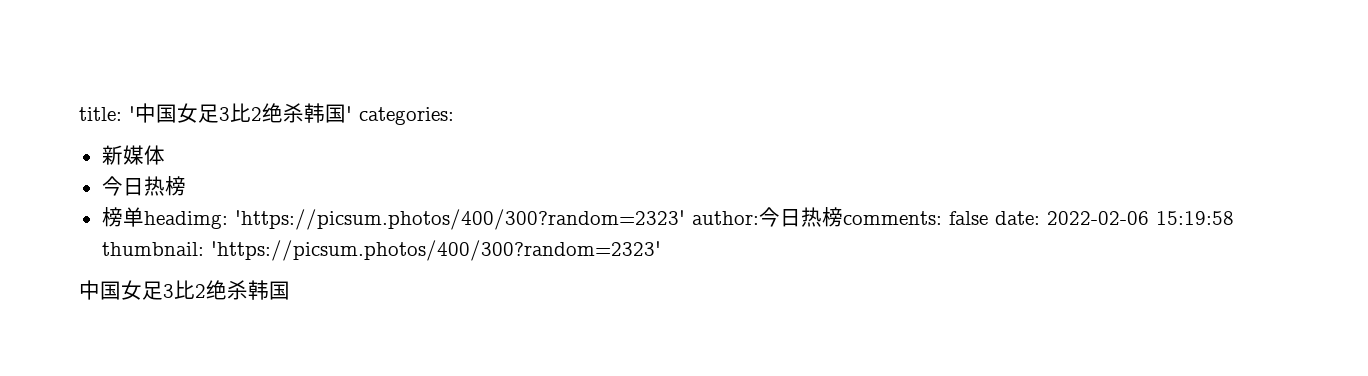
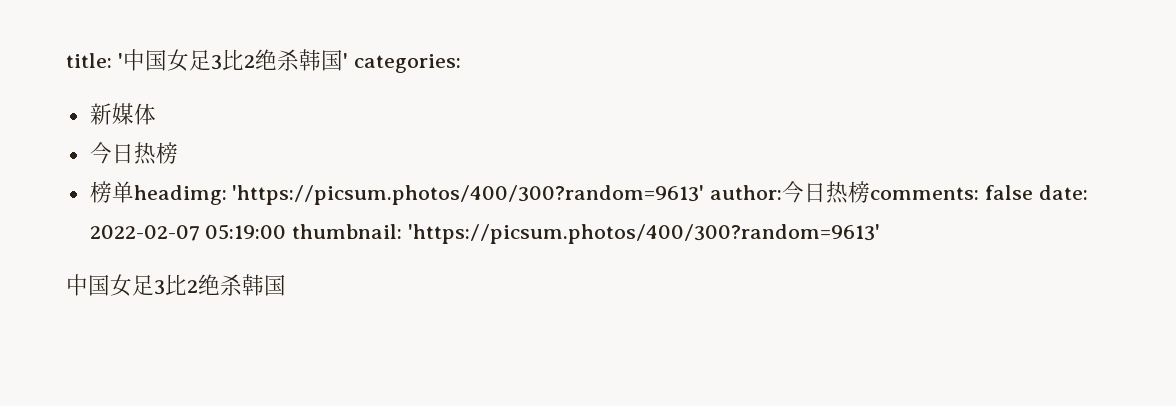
[234,209,685,230] 'https://picsum.photos/400/300?random=2323' -> [232,185,705,205] 'https://picsum.photos/400/300?random=9613'
[1046,211,1234,225] [101,240,661,261] 2022-02-06 15:19:58 thumbnail: 'https://picsum.photos/400/300?random=2323' -> [89,224,881,244] 2022-02-07 05:19:00 thumbnail: 'https://picsum.photos/400/300?random=9613'

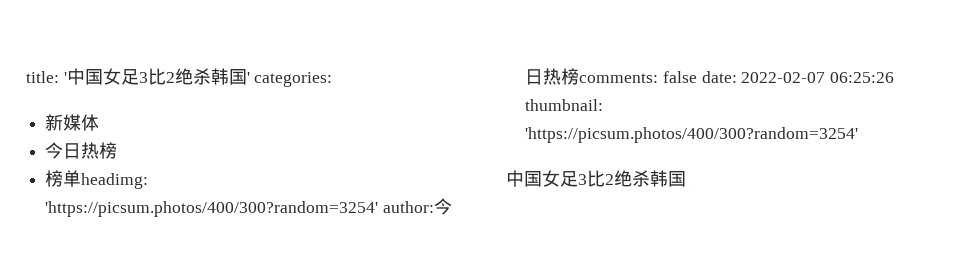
[232,185,705,205] 'https://picsum.photos/400/300?random=9613' -> [45,201,379,217] 'https://picsum.photos/400/300?random=3254'
[205,224,881,244] 05:19:00 thumbnail: 'https://picsum.photos/400/300?random=9613' -> [830,72,895,83] [525,99,604,111] [525,127,859,143] 06:25:26 thumbnail: 'https://picsum.photos/400/300?random=3254'

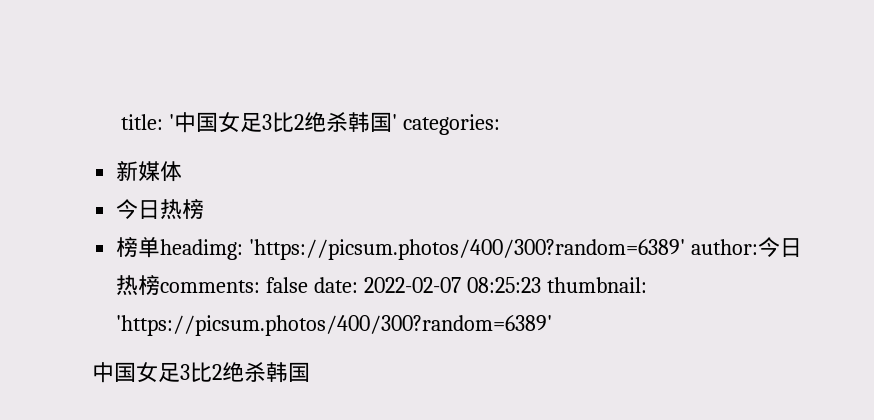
[45,201,379,217] 'https://picsum.photos/400/300?random=3254' -> [249,239,686,260] 'https://picsum.photos/400/300?random=6389'
[830,72,895,83] [525,99,604,111] [525,127,859,143] 06:25:26 thumbnail: 'https://picsum.photos/400/300?random=3254' -> [466,277,647,293] [116,315,553,336] 08:25:23 thumbnail: 'https://picsum.photos/400/300?random=6389'

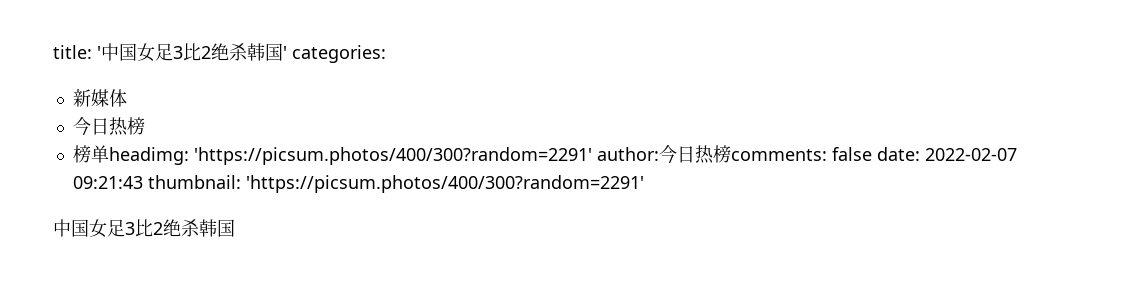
[249,239,686,260] 'https://picsum.photos/400/300?random=6389' -> [193,147,592,165] 'https://picsum.photos/400/300?random=2291'
[466,277,647,293] [116,315,553,336] 08:25:23 thumbnail: 'https://picsum.photos/400/300?random=6389' -> [72,175,644,193] 09:21:43 thumbnail: 'https://picsum.photos/400/300?random=2291'

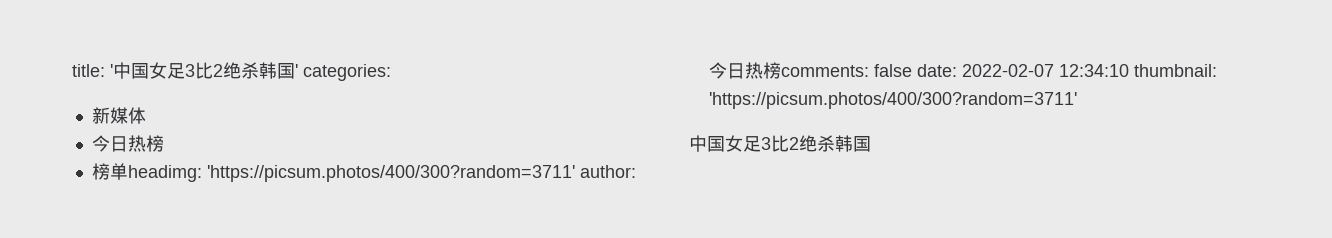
[193,147,592,165] 'https://picsum.photos/400/300?random=2291' -> [206,165,575,182] 'https://picsum.photos/400/300?random=3711'
[72,175,644,193] 09:21:43 thumbnail: 'https://picsum.photos/400/300?random=2291' -> [1058,64,1217,77] [708,92,1077,109] 12:34:10 thumbnail: 'https://picsum.photos/400/300?random=3711'

